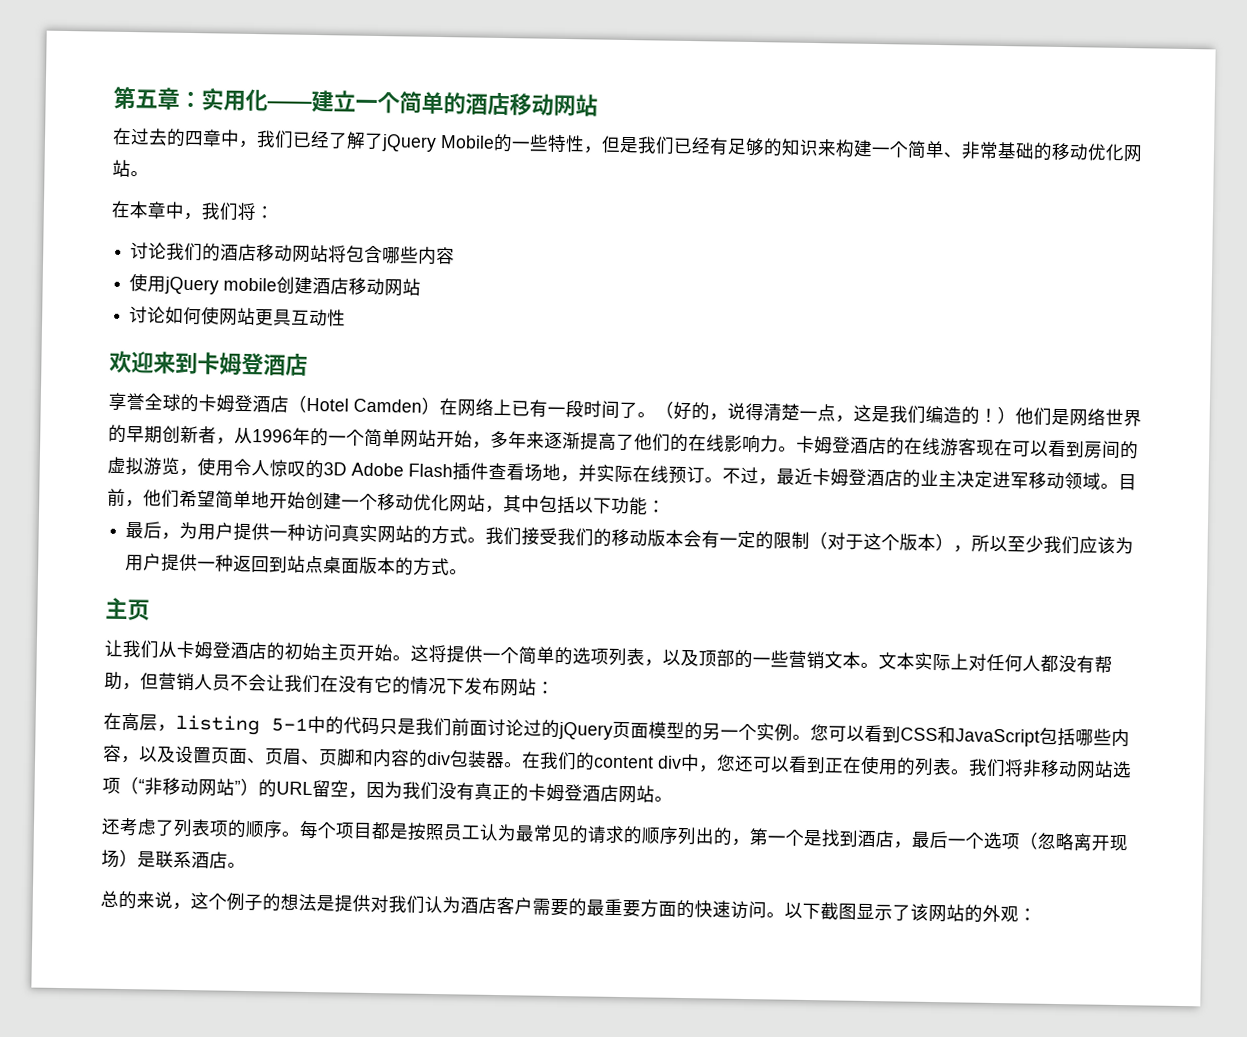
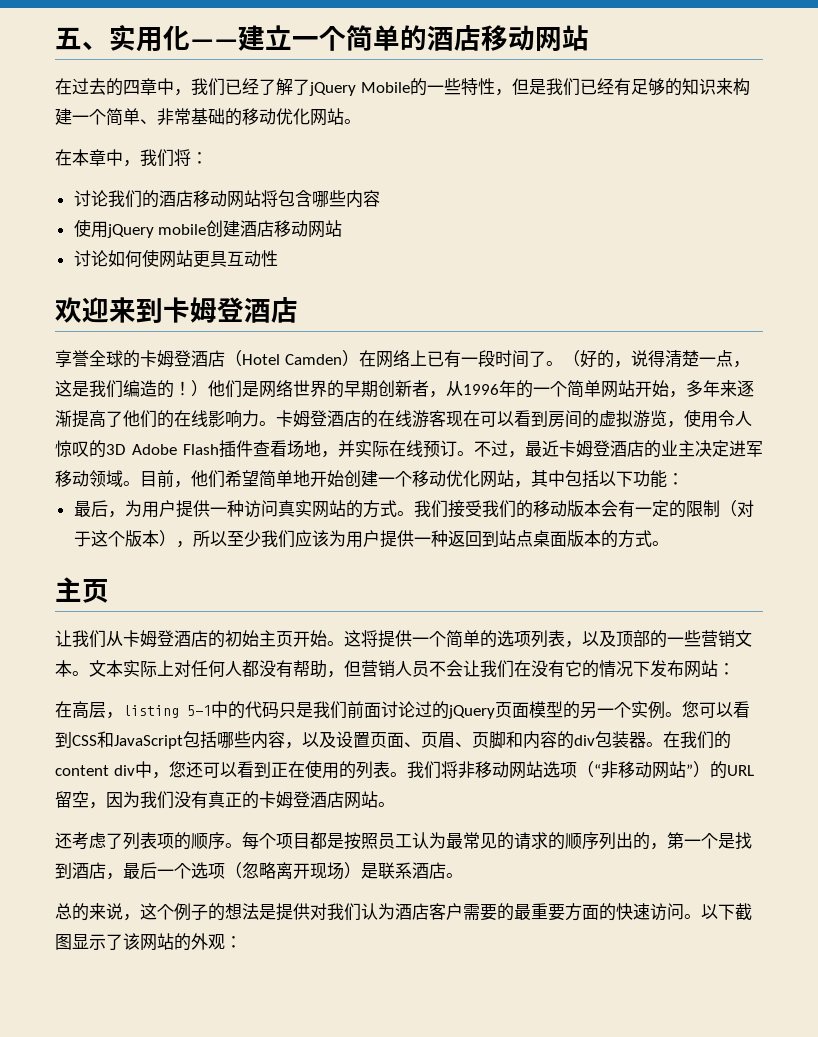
[113,86,202,110] 第五章： -> [55,27,109,50] 五、

